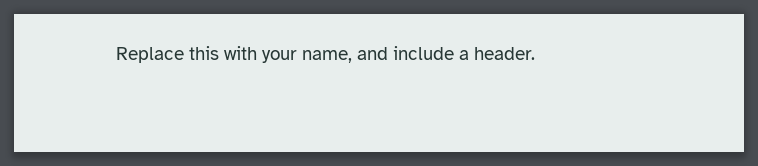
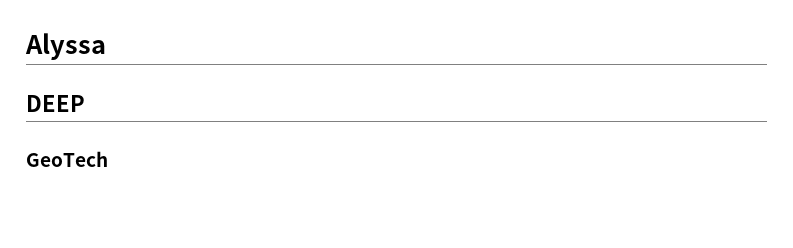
[116,46,536,63] Replace this with your name, and include a header. -> [25,33,106,60] [26,95,85,112] [26,151,108,167] Alyssa // DEEP // GeoTech

